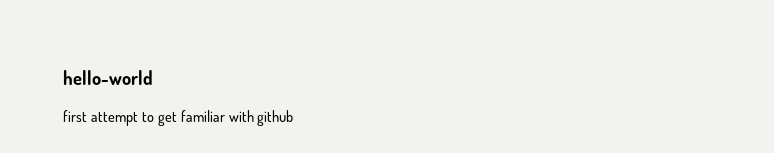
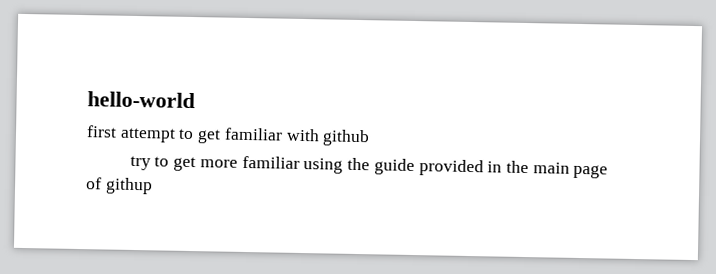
(294, 118) none -> [129,155,609,179] [86,177,153,195] // try to get more familiar using the guide provided in the main page of githup

